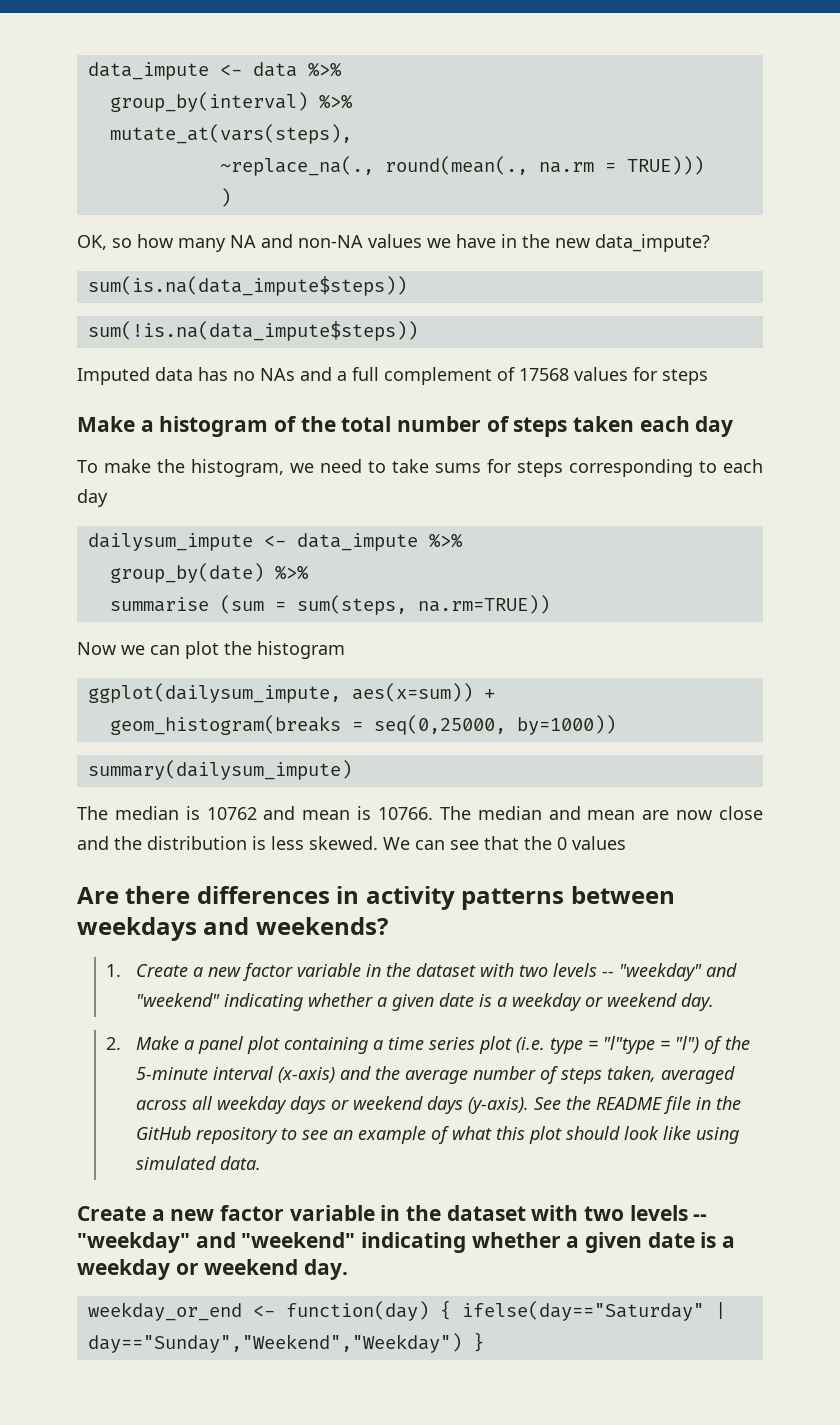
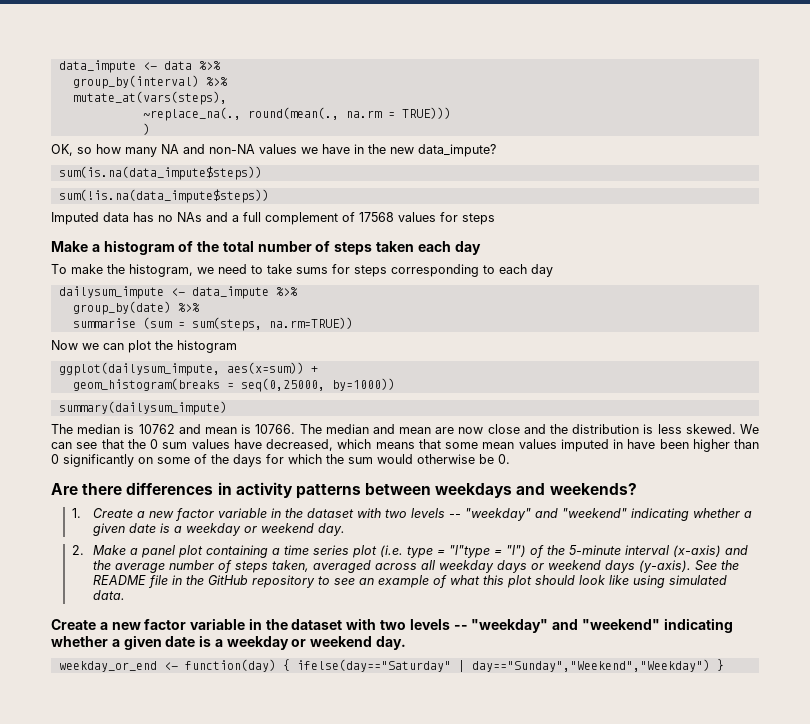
[572,836,626,850] values -> [162,439,759,452] [51,454,510,467] sum values have decreased, which means that some mean values imputed in have been higher than 0 significantly on some of the days for which the sum would otherwise be 0.

